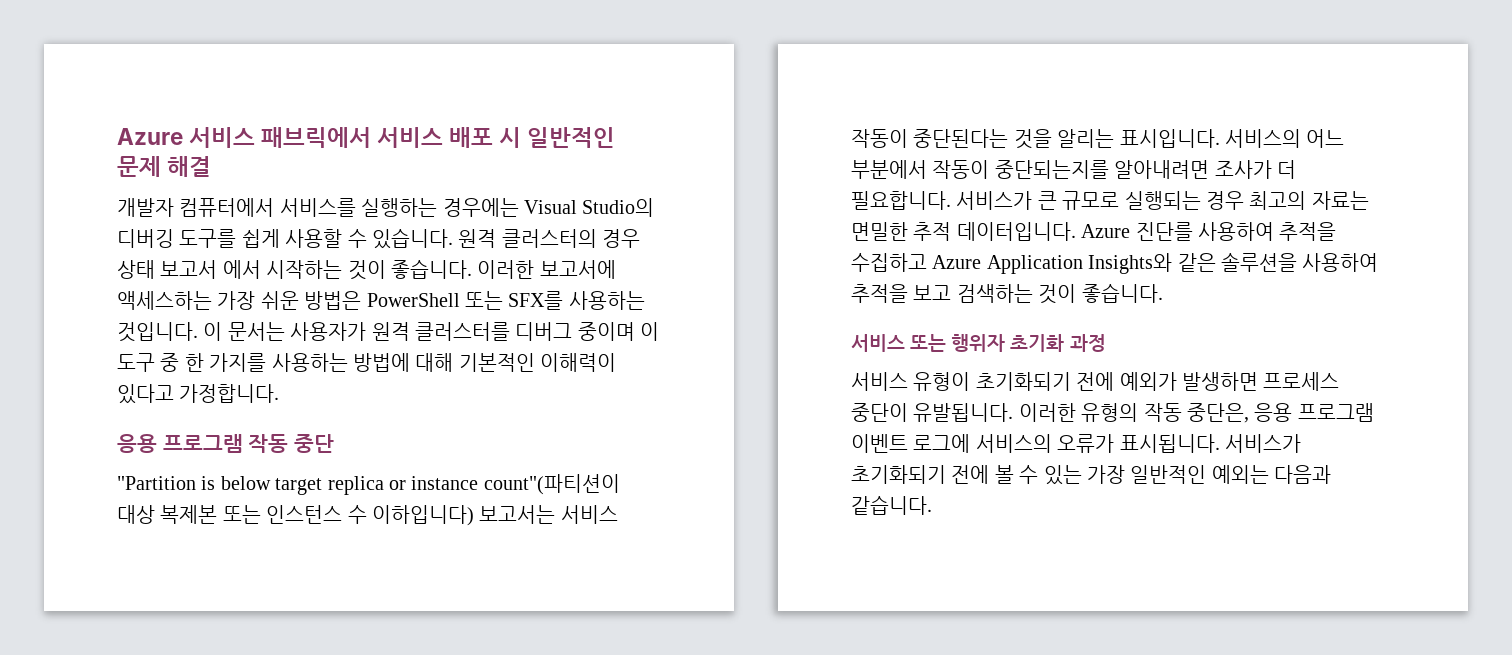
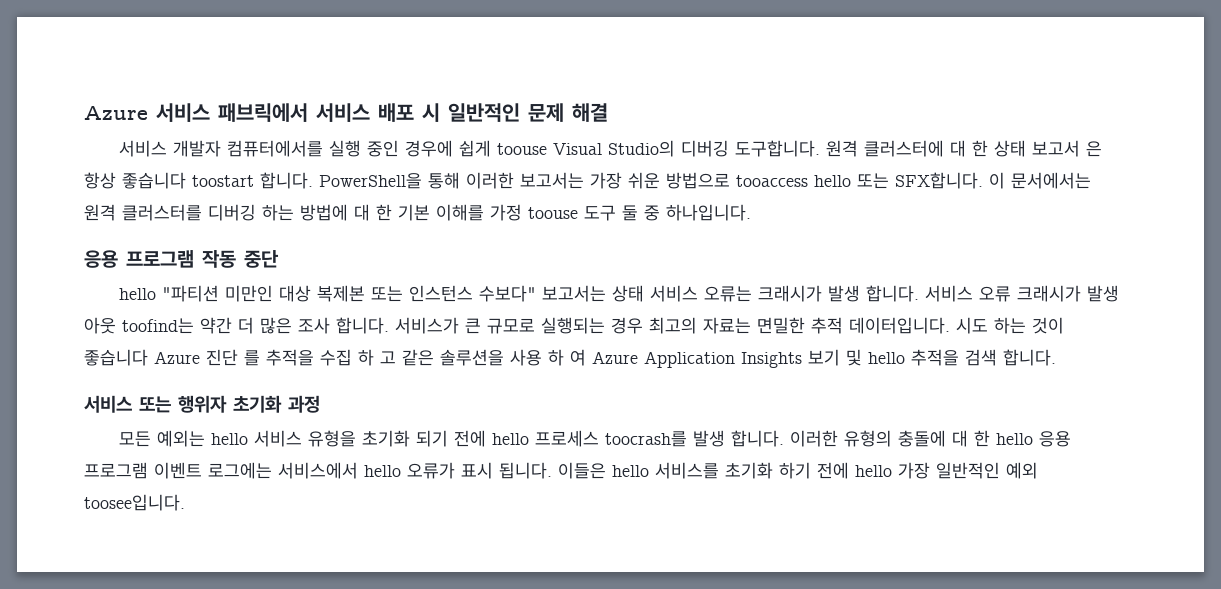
[117,198,655,217] [117,228,641,249] [117,259,616,280] [117,291,645,310] [117,322,660,342] [117,353,617,372] [117,384,280,404] [117,434,335,453] [117,474,620,495] [117,505,618,526] [851,129,1345,149] [851,160,1296,179] [851,191,951,210] 개발자 컴퓨터에서 서비스를 실행하는 경우에는 Visual Studio의 디버깅 도구를 쉽게 사용할 수 있습니다. 원격 클러스터의 경우 상태 보고서 에서 시작하는 것이 좋습니다. 이러한 보고서에 액세스하는 가장 쉬운 방법은 PowerShell 또는 SFX를 사용하는 것입니다. 이 문서는 사용자가 원격 클러스터를 디버그 중이며 이 도구 중 한 가지를 사용하는 방법에 대해 기본적인 이해력이 있다고 가정합니다. // 응용 프로그램 작동 중단 // "Partition is below target replica or instance count"(파티션이 대상 복제본 또는 인스턴스 수 이하입니다) 보고서는 서비스 작동이 중단된다는 것을 알리는 표시입니다. 서비스의 어느 부분에서 작동이 중단되는지를 알아내려면 조사가 더 필요합니다. -> [118,140,1102,157] [84,172,1091,189] [84,204,751,221] [84,250,279,268] [118,285,1119,302] [84,317,389,334] 서비스 개발자 컴퓨터에서를 실행 중인 경우에 쉽게 toouse Visual Studio의 디버깅 도구합니다. 원격 클러스터에 대 한 상태 보고서 은 항상 좋습니다 toostart 합니다. PowerShell을 통해 이러한 보고서는 가장 쉬운 방법으로 tooaccess hello 또는 SFX합니다. 이 문서에서는 원격 클러스터를 디버깅 하는 방법에 대 한 기본 이해를 가정 toouse 도구 둘 중 하나입니다. // 응용 프로그램 작동 중단 // hello "파티션 미만인 대상 복제본 또는 인스턴스 수보다" 보고서는 상태 서비스 오류는 크래시가 발생 합니다. 서비스 오류 크래시가 발생 아웃 toofind는 약간 더 많은 조사 합니다.
[1081,222,1337,241] [851,252,1379,274] [851,283,1163,304] Azure 진단를 사용하여 추적을 수집하고 Azure Application Insights와 같은 솔루션을 사용하여 추적을 보고 검색하는 것이 좋습니다. -> [956,317,1064,334] [84,349,1056,368] 시도 하는 것이 좋습니다 Azure 진단 를 추적을 수집 하 고 같은 솔루션을 사용 하 여 Azure Application Insights 보기 및 hello 추적을 검색 합니다.
[851,372,1340,391] [851,403,1374,423] [851,434,1301,453] [851,465,1332,485] [851,495,932,515] 서비스 유형이 초기화되기 전에 예외가 발생하면 프로세스 중단이 유발됩니다. 이러한 유형의 작동 중단은, 응용 프로그램 이벤트 로그에 서비스의 오류가 표시됩니다. 서비스가 초기화되기 전에 볼 수 있는 가장 일반적인 예외는 다음과 같습니다. -> [118,430,1071,447] [84,462,1038,479] [84,494,185,511] 모든 예외는 hello 서비스 유형을 초기화 되기 전에 hello 프로세스 toocrash를 발생 합니다. 이러한 유형의 충돌에 대 한 hello 응용 프로그램 이벤트 로그에는 서비스에서 hello 오류가 표시 됩니다. 이들은 hello 서비스를 초기화 하기 전에 hello 가장 일반적인 예외 toosee입니다.

